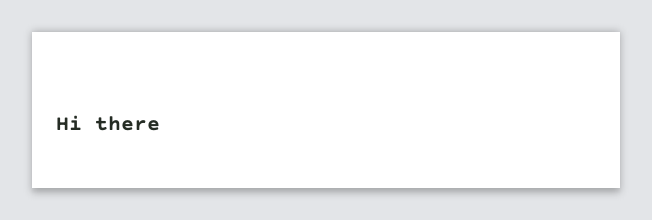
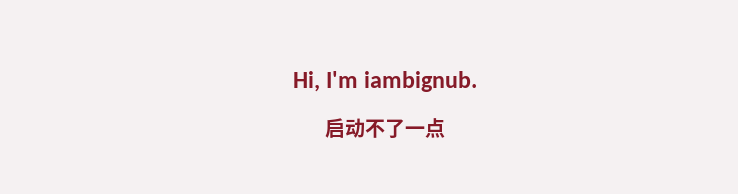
[56,115,160,131] Hi there -> [292,71,478,92] [325,118,445,138] Hi, I'm iambignub. // 启动不了一点

